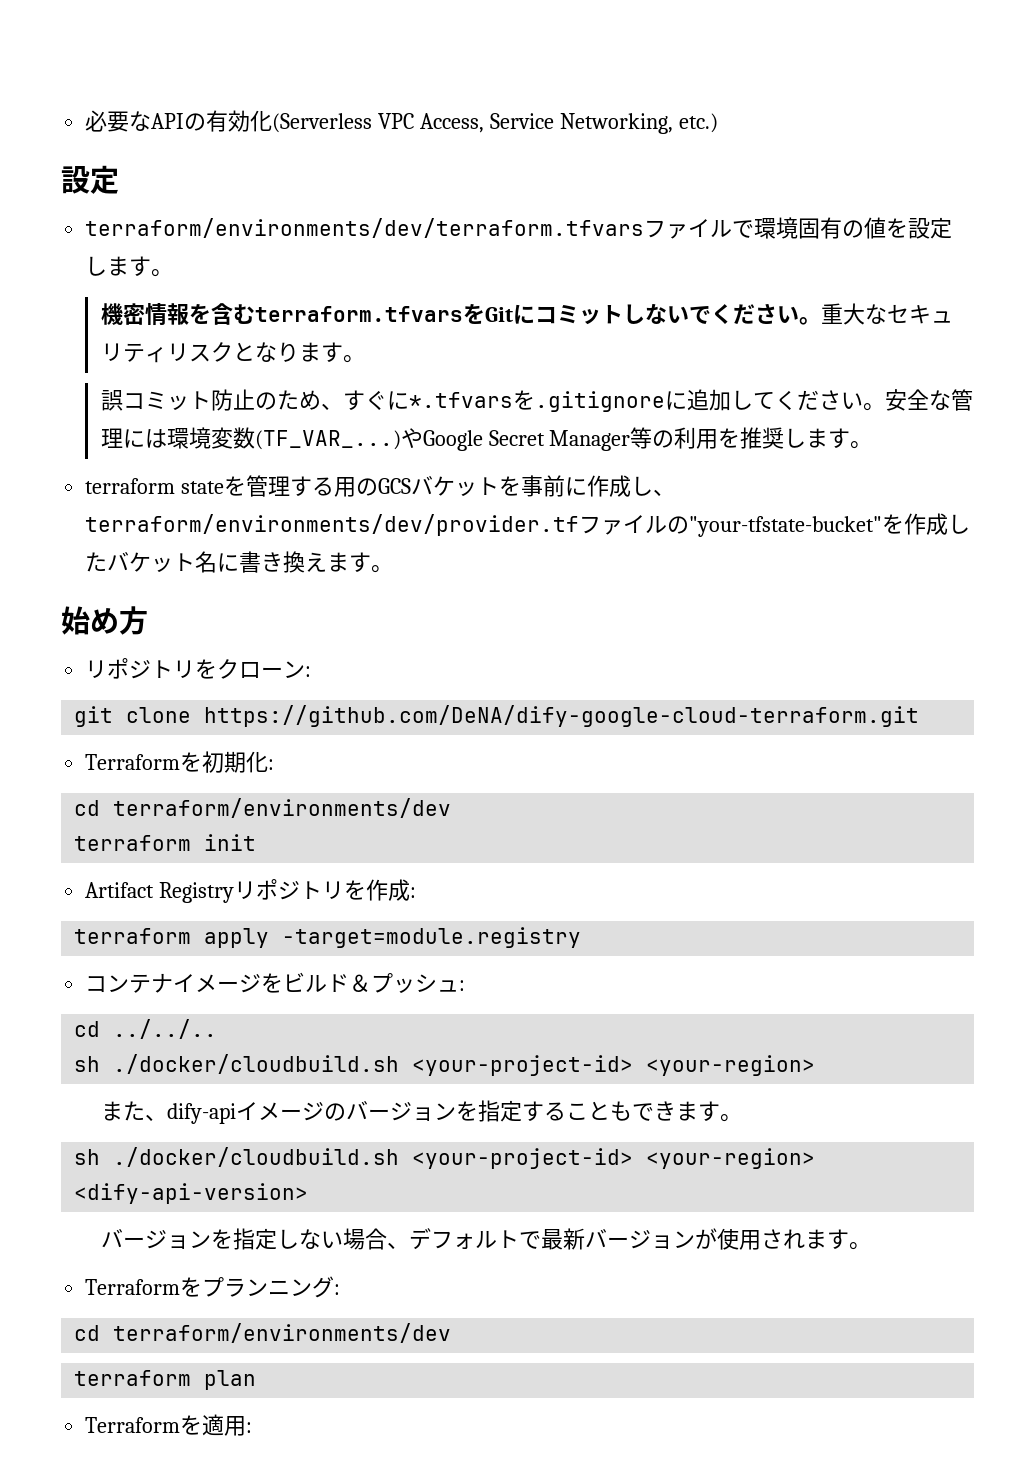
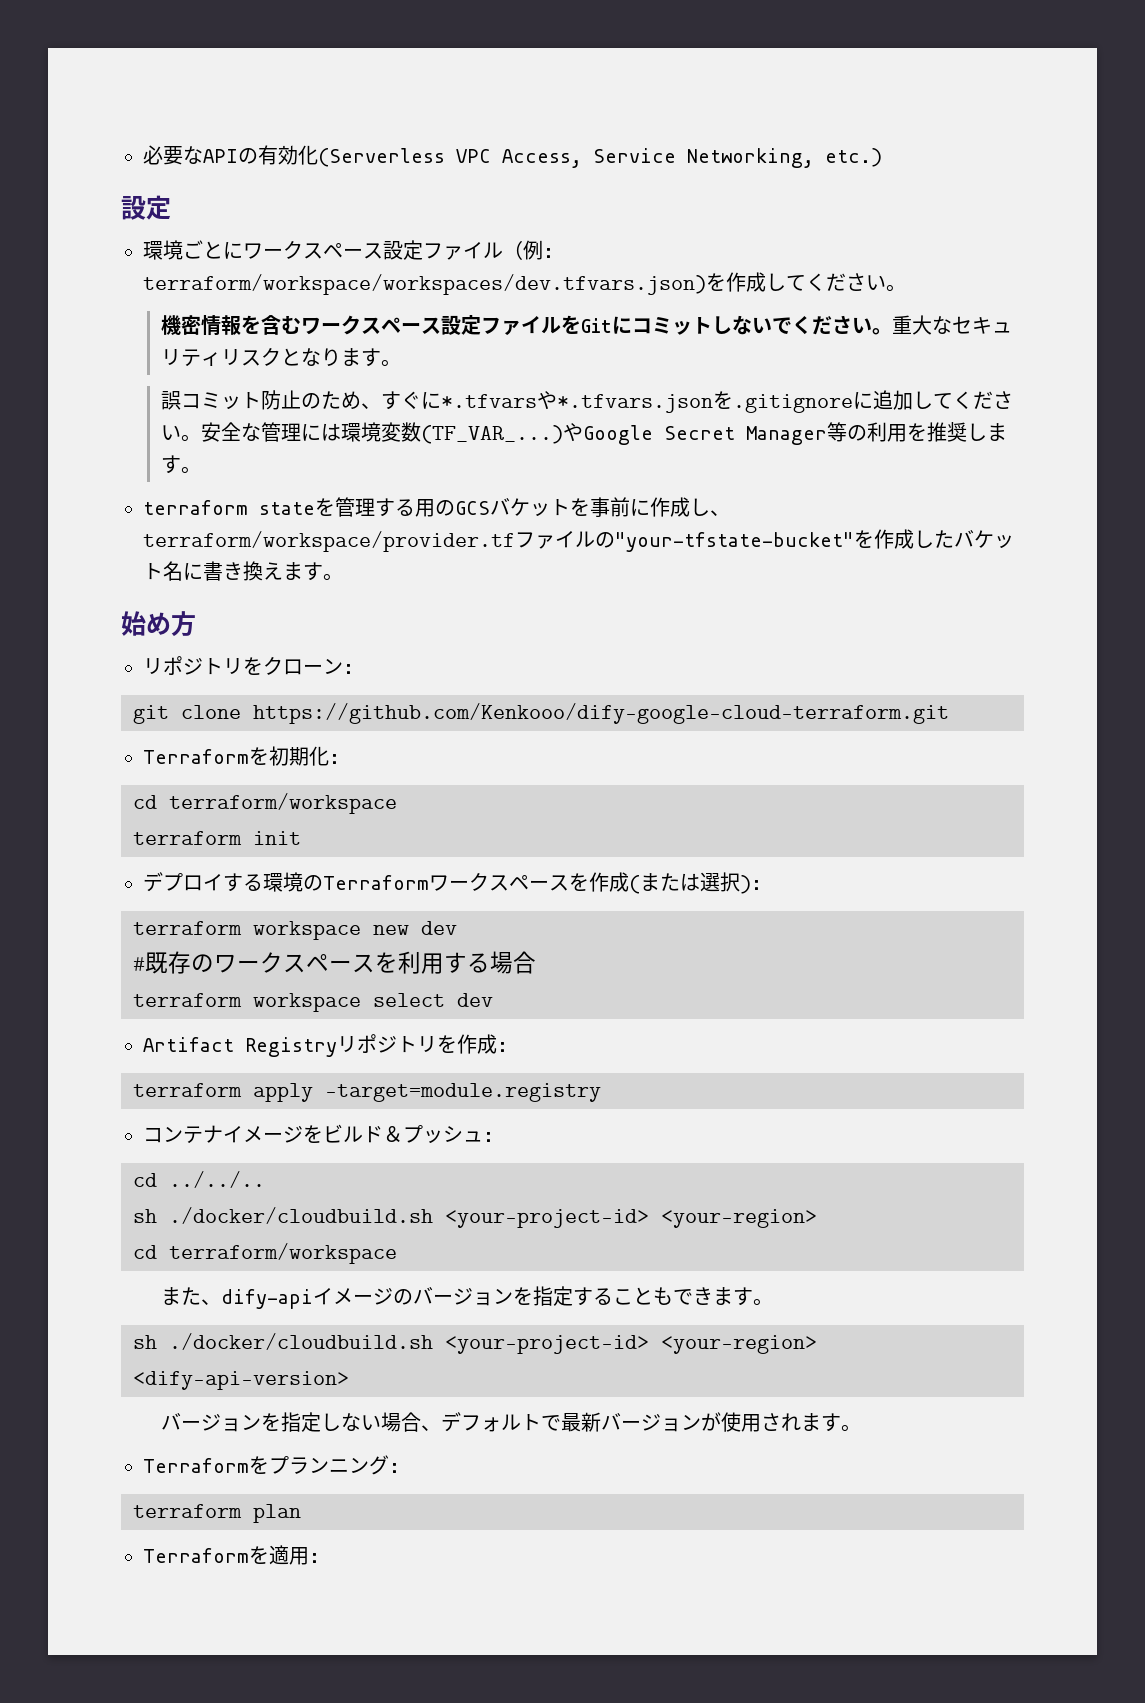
[85,217,953,239] [85,256,174,277] [100,303,463,326] terraform/environments/dev/terraform.tfvarsファイルで環境固有の値を設定します。 // 機密情報を含むterraform.tfvars -> [143,240,554,260] [143,272,906,295] [160,315,561,336] 環境ごとにワークスペース設定ファイル（例: terraform/workspace/workspaces/dev.tfvars.json)を作成してください。 // 機密情報を含むワークスペース設定ファイル
(513, 400) none -> [536,391,713,413] や*.tfvars.json
[85,514,580,536] terraform/environments/dev/provider.tf -> [143,531,515,552] terraform/workspace/provider.tf
[204,705,920,727] https://github.com/DeNA/dify-google-cloud-terraform.git -> [253,703,949,724] https://github.com/Kenkooo/dify-google-cloud-terraform.git
[113,798,452,818] terraform/environments/dev -> [169,793,397,814] terraform/workspace
(257, 842) none -> [143,872,762,894] [133,921,457,940] [133,951,536,974] [133,993,493,1012] // デプロイする環境のTerraformワークスペースを作成(または選択): // terraform workspace new dev // #既存のワークスペースを利用する場合 // terraform workspace select dev
(816, 1065) none -> [133,1243,397,1264] // cd terraform/workspace
[74,1323,452,1343] // cd terraform/environments/dev -> (400, 1468) none

